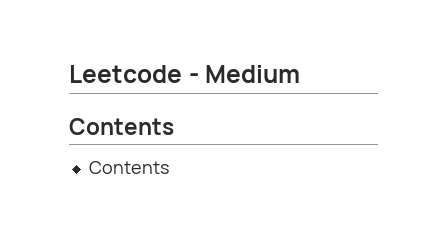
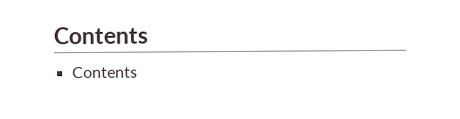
[69,65,301,83] Leetcode - Medium // -> (53, 35) none

